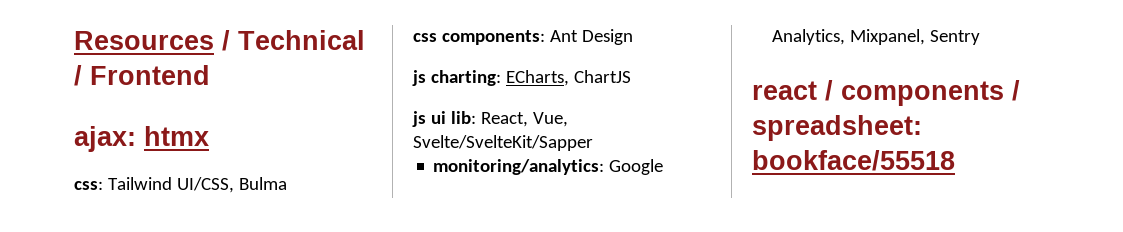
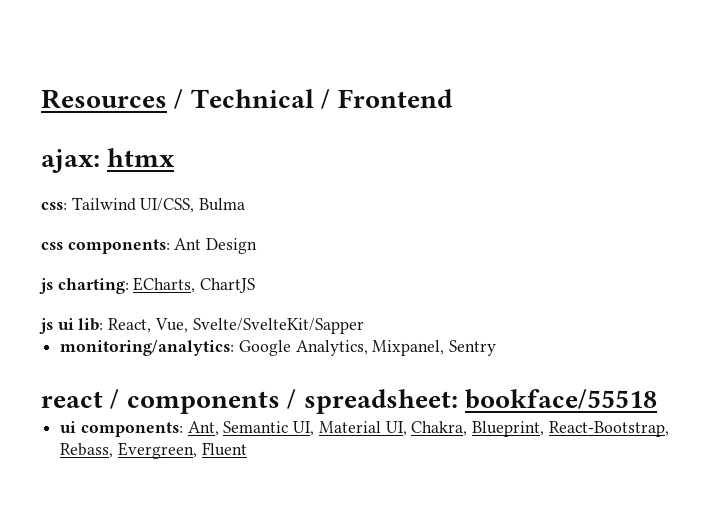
(955, 160) none -> [60,421,669,437] [60,442,247,459] // ui components: Ant, Semantic UI, Material UI, Chakra, Blueprint, React-Bootstrap, Rebass, Evergreen, Fluent

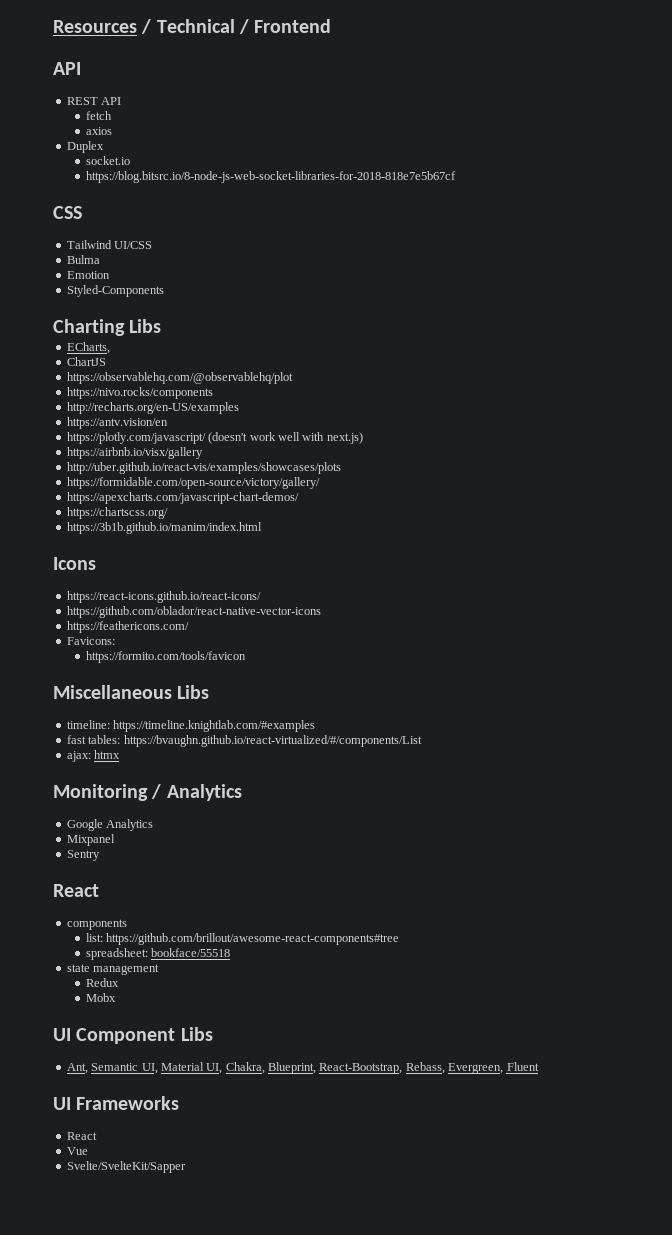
[41,148,176,173] [41,197,246,213] [41,238,258,254] [39,277,256,294] [39,318,364,334] [60,340,445,356] ajax: htmx // css: Tailwind UI/CSS, Bulma // css components: Ant Design // js charting: ECharts, ChartJS // js ui lib: React, Vue, Svelte/SvelteKit/Sapper // monitoring/analytics: Google Analytics, Mixpanel, -> [53,62,81,75] [66,97,122,105] [86,111,113,120] [86,127,113,135] [66,141,104,153] [86,156,131,165] [86,171,457,183] [53,206,82,219] [66,240,153,249] [66,255,100,264] [66,271,110,279] [66,285,164,297] [53,319,162,336] [66,342,110,354] [66,357,106,366] [66,372,293,384] [66,387,213,399] [66,402,239,414] [66,417,168,429] [66,432,363,444] [66,447,203,459] [66,462,341,474] [66,477,320,489] [66,492,299,504] [66,507,168,519] [66,522,262,534] [53,557,96,570] [66,591,261,603] [66,606,321,618] [66,621,189,633] [66,637,115,645] [86,651,247,663] [53,685,210,699] [66,720,316,732] [66,735,422,747] [66,750,121,762] [53,784,242,801] [66,819,154,831] [66,834,115,846] API // REST API // fetch // axios // Duplex // socket.io // https://blog.bitsrc.io/8-node-js-web-socket-libraries-for-2018-818e7e5b67cf // CSS // Tailwind UI/CSS // Bulma // Emotion // Styled-Components // Charting Libs // ECharts, // ChartJS // https://observablehq.com/@observablehq/plot // https://nivo.rocks/components // http://recharts.org/en-US/examples // https://antv.vision/en // https://plotly.com/javascript/ (doesn't work well with next.js) // https://airbnb.io/visx/gallery // http://uber.github.io/react-vis/examples/showcases/plots // https://formidable.com/open-source/victory/gallery/ // https://apexcharts.com/javascript-chart-demos/ // https://chartscss.org/ // https://3b1b.github.io/manim/index.html // Icons // https://react-icons.github.io/react-icons/ // https://github.com/oblador/react-native-vector-icons // https://feathericons.com/ // Favicons: // https://formito.com/tools/favicon // Miscellaneous Libs // timeline: https://timeline.knightlab.com/#examples // fast tables: https://bvaughn.github.io/react-virtualized/#/components/List // ajax: htmx // Monitoring / Analytics // Google Analytics // Mixpanel //
[41,389,120,409] react / -> [53,884,99,897] React //
[287,389,297,409] / -> [86,933,400,945] // list: https://github.com/brillout/awesome-react-components#tree //
[60,421,183,437] ui components: -> [66,964,160,975] [86,978,120,987] [86,993,117,1002] [53,1027,213,1044] state management // Redux // Mobx // UI Component Libs //
(247, 449) none -> [53,1096,180,1110] [66,1132,97,1140] [66,1147,88,1155] [66,1161,186,1173] // UI Frameworks // React // Vue // Svelte/SvelteKit/Sapper

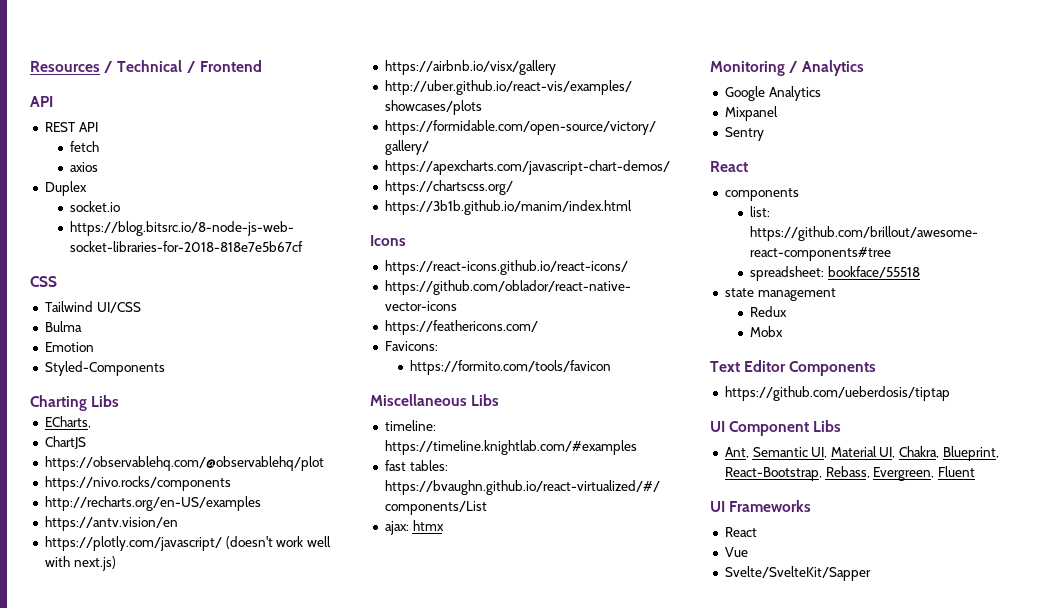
(117, 997) none -> [710,360,877,376] [724,386,950,401] // Text Editor Components // https://github.com/ueberdosis/tiptap

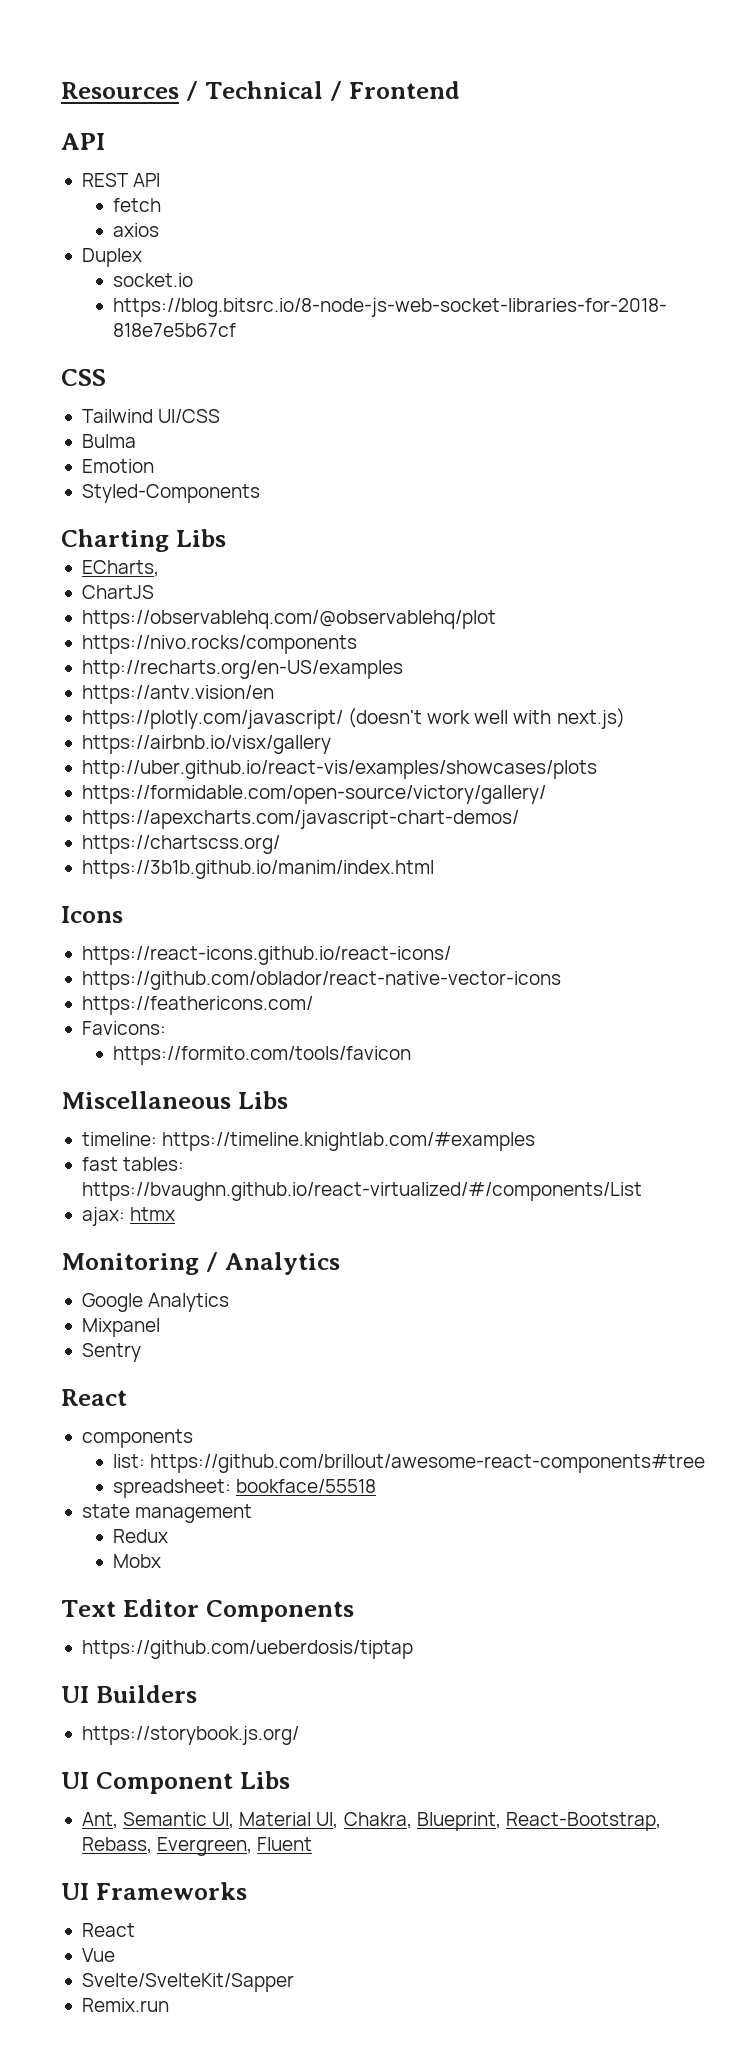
(950, 393) none -> [61,1685,197,1703] [81,1726,299,1745] // UI Builders // https://storybook.js.org/
(871, 573) none -> [81,1998,169,2012] // Remix.run

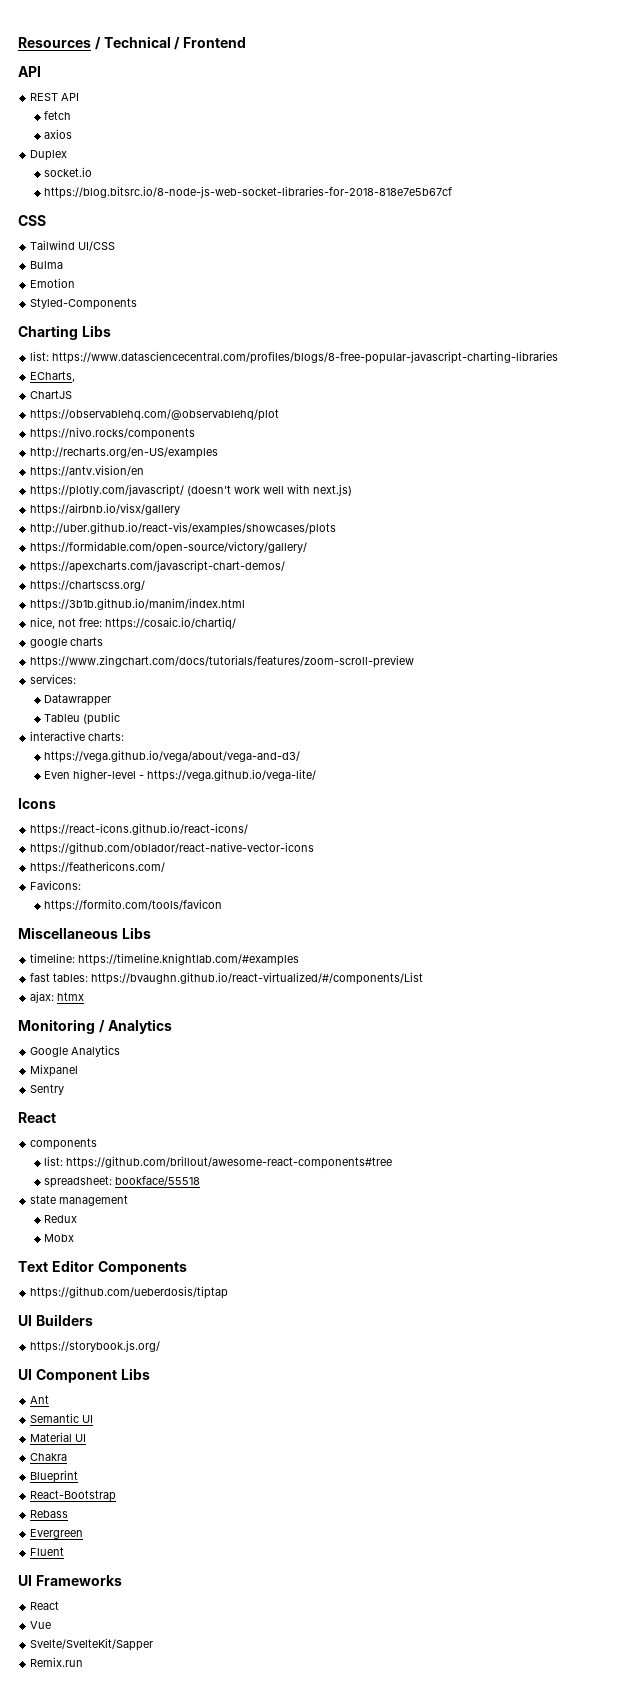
(226, 538) none -> [30,351,559,364] // list: https://www.datasciencecentral.com/profiles/blogs/8-free-popular-javascript-charting-libraries
(434, 869) none -> [30,617,237,630] [30,637,104,648] [30,655,415,668] [30,674,77,684] [44,694,112,706] [44,712,121,725] [30,731,125,741] [44,750,301,763] [44,769,317,782] // nice, not free: https://cosaic.io/chartiq/ // google charts // https://www.zingchart.com/docs/tutorials/features/zoom-scroll-preview // services: // Datawrapper // Tableu (public // interactive charts: // https://vega.github.io/vega/about/vega-and-d3/ // Even higher-level - https://vega.github.io/vega-lite/
[81,1812,661,1831] [81,1837,253,1856] Ant, Semantic UI, Material UI, Chakra, Blueprint, React-Bootstrap, Rebass, Evergreen, -> [30,1395,50,1404] [30,1413,94,1423] [30,1432,87,1442] [30,1453,68,1461] [30,1470,79,1483] [30,1490,117,1502] [30,1510,69,1518] [30,1529,84,1539] Ant // Semantic UI // Material UI // Chakra // Blueprint // React-Bootstrap // Rebass // Evergreen //

